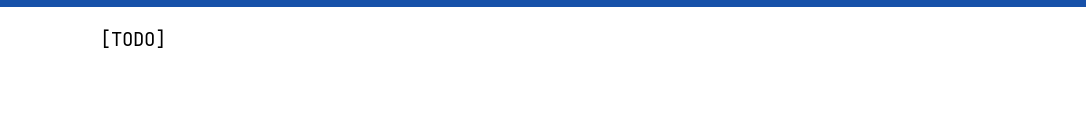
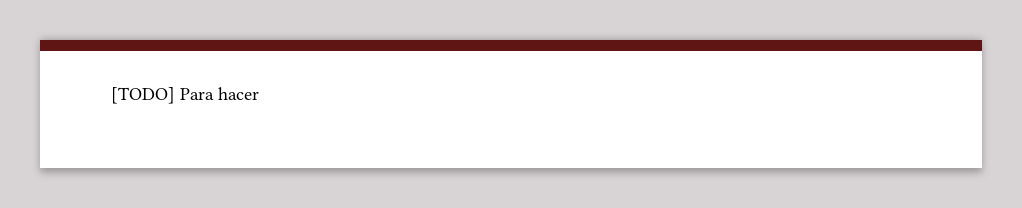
(166, 38) none -> [180,87,259,100] Para hacer

